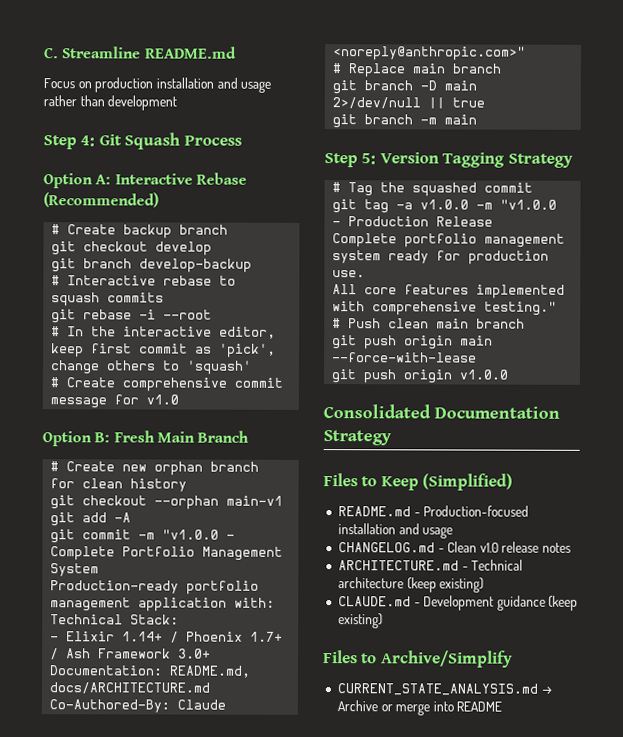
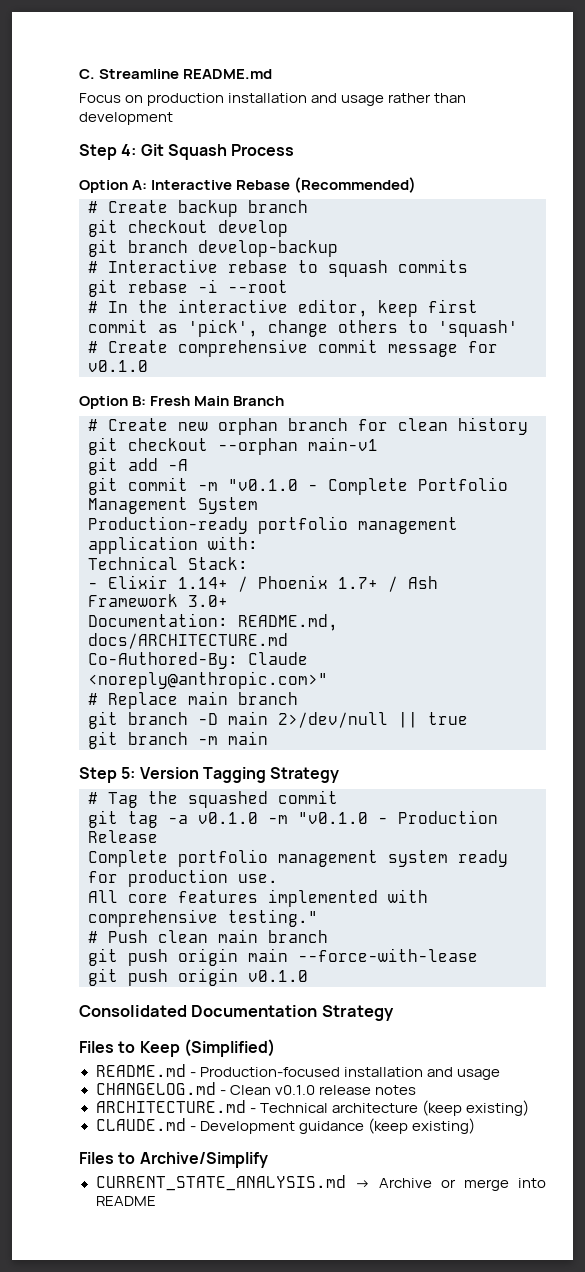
[146,394,180,405] v1.0 -> [88,360,148,372] v0.1.0
[162,529,220,540] "v1.0.0 -> [228,479,298,491] "v0.1.0
[420,199,558,210] v1.0.0 -m "v1.0.0 -> [198,812,368,824] v0.1.0 -m "v0.1.0
[459,369,509,380] v1.0.0 -> [248,970,308,982] v0.1.0
[479,542,499,553] v1.0 -> [274,1085,315,1095] v0.1.0

